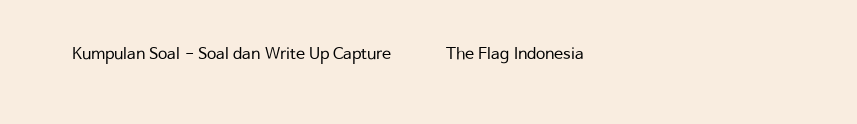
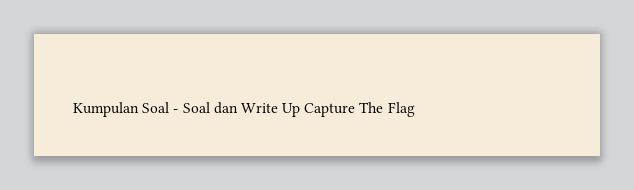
[513,47,584,60] Indonesia -> (415, 109) none

